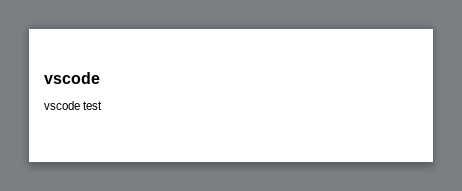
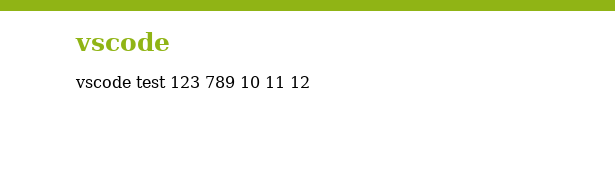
(103, 105) none -> [170,76,310,88] 123 789 10 11 12

